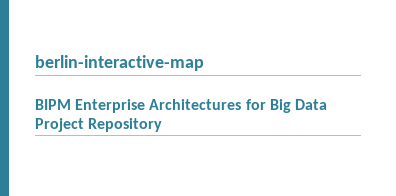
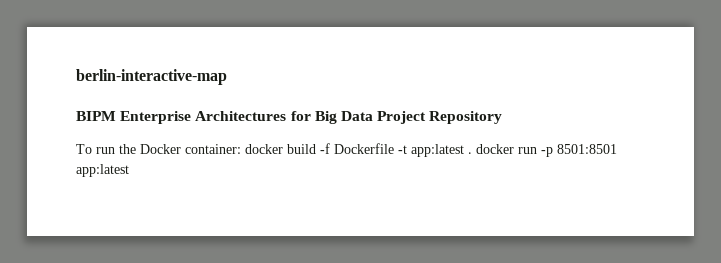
(163, 125) none -> [76,143,617,157] [76,164,129,177] // To run the Docker container: docker build -f Dockerfile -t app:latest . docker run -p 8501:8501 app:latest

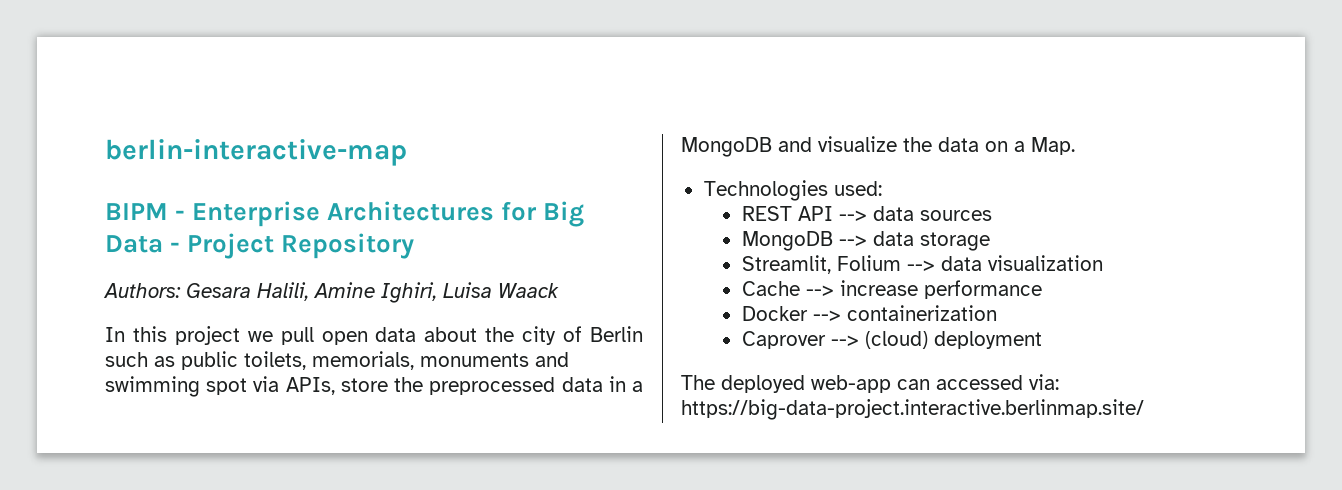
(116, 116) none -> [175,210,186,220] -
(373, 116) none -> [170,242,181,252] -
[76,143,617,157] [76,164,129,177] To run the Docker container: docker build -f Dockerfile -t app:latest . docker run -p 8501:8501 app:latest -> [103,282,559,303] [105,326,644,345] [105,351,569,370] [105,376,643,397] [681,136,1075,157] [703,180,882,201] [741,206,992,221] [741,231,990,251] [741,255,1103,274] [741,280,1042,299] [741,305,997,321] [741,331,1042,349] [681,374,1059,393] [681,399,1144,420] Authors: Gesara Halili, Amine Ighiri, Luisa Waack // In this project we pull open data about the city of Berlin such as public toilets, memorials, monuments and swimming spot via APIs, store the preprocessed data in a MongoDB and visualize the data on a Map. // Technologies used: // REST API --> data sources // MongoDB --> data storage // Streamlit, Folium --> data visualization // Cache --> increase performance // Docker --> containerization // Caprover --> (cloud) deployment // The deployed web-app can accessed via: https://big-data-project.interactive.berlinmap.site/

